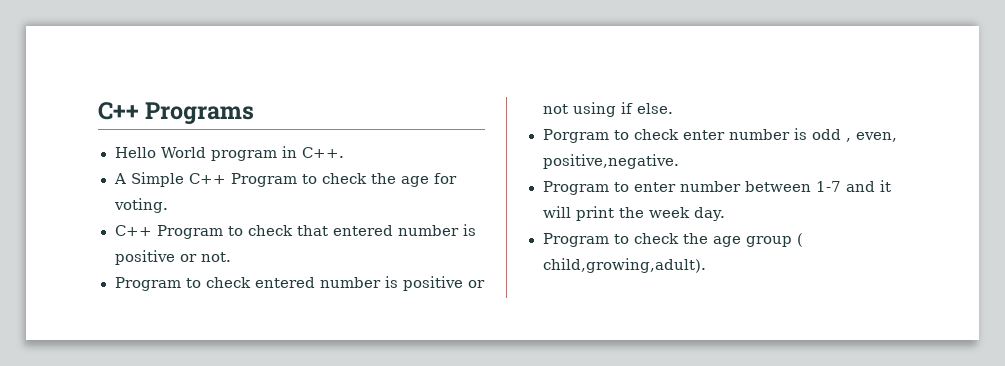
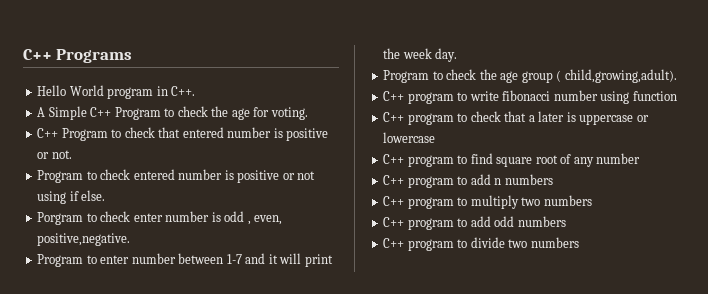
(706, 265) none -> [383,90,677,104] [383,111,649,125] [383,132,436,143] [383,153,641,167] [383,174,553,188] [383,195,592,209] [383,216,566,230] [383,237,579,251] // C++ program to write fibonacci number using function // C++ program to check that a later is uppercase or lowercase // C++ program to find square root of any number // C++ program to add n numbers // C++ program to multiply two numbers // C++ program to add odd numbers // C++ program to divide two numbers

